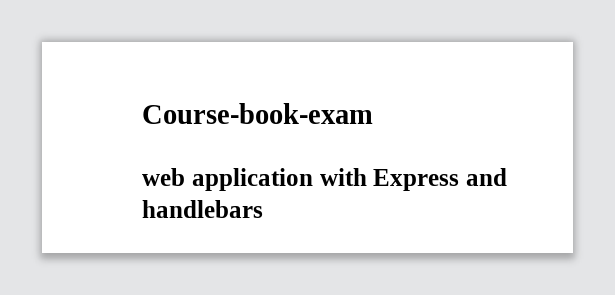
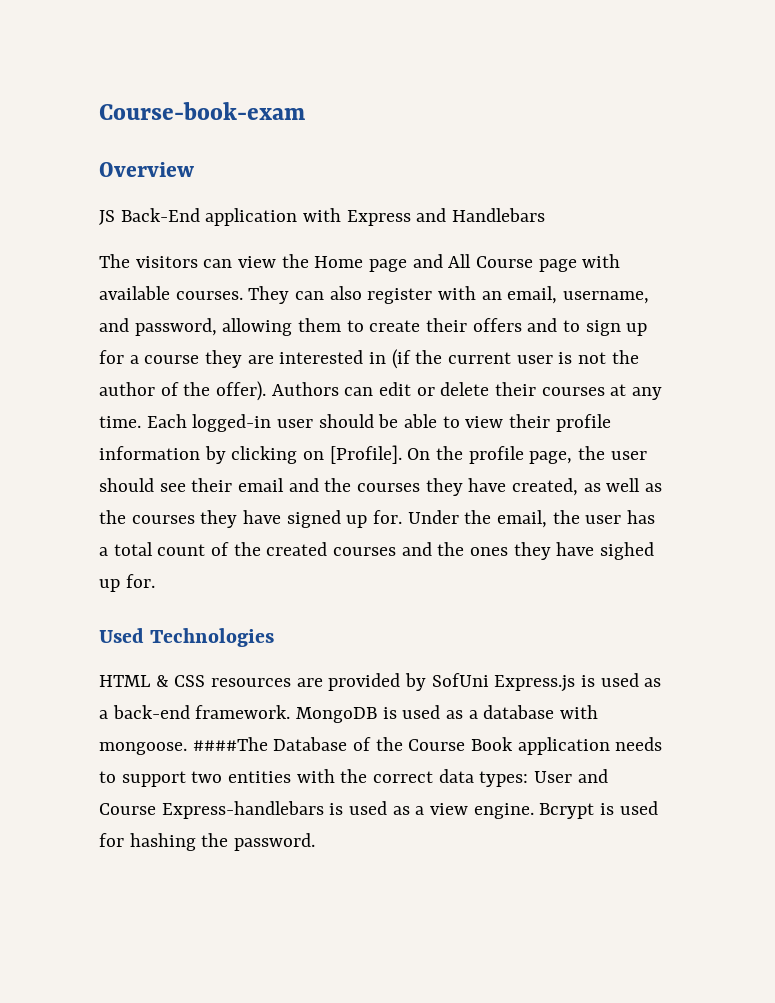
[142,168,185,186] web -> [99,162,194,177] [99,208,200,225] Overview // JS Back-End
[142,200,263,218] handlebars -> [452,208,546,222] [99,254,621,272] [99,286,650,304] [99,318,648,336] [99,349,639,369] [99,381,663,401] [99,414,611,432] [99,445,647,464] [99,478,663,496] [99,510,656,528] [99,542,655,560] [99,574,155,592] [99,628,275,647] [99,673,662,692] [99,705,599,723] [99,737,663,755] [99,769,608,787] [99,801,658,819] [99,833,316,851] Handlebars // The visitors can view the Home page and All Course page with available courses. They can also register with an email, username, and password, allowing them to create their offers and to sign up for a course they are interested in (if the current user is not the author of the offer). Authors can edit or delete their courses at any time. Each logged-in user should be able to view their profile information by clicking on [Profile]. On the profile page, the user should see their email and the courses they have created, as well as the courses they have signed up for. Under the email, the user has a total count of the created courses and the ones they have sighed up for. // Used Technologies // HTML & CSS resources are provided by SofUni Express.js is used as a back-end framework. MongoDB is used as a database with mongoose. ####The Database of the Course Book application needs to support two entities with the correct data types: User and Course Express-handlebars is used as a view engine. Bcrypt is used for hashing the password.

